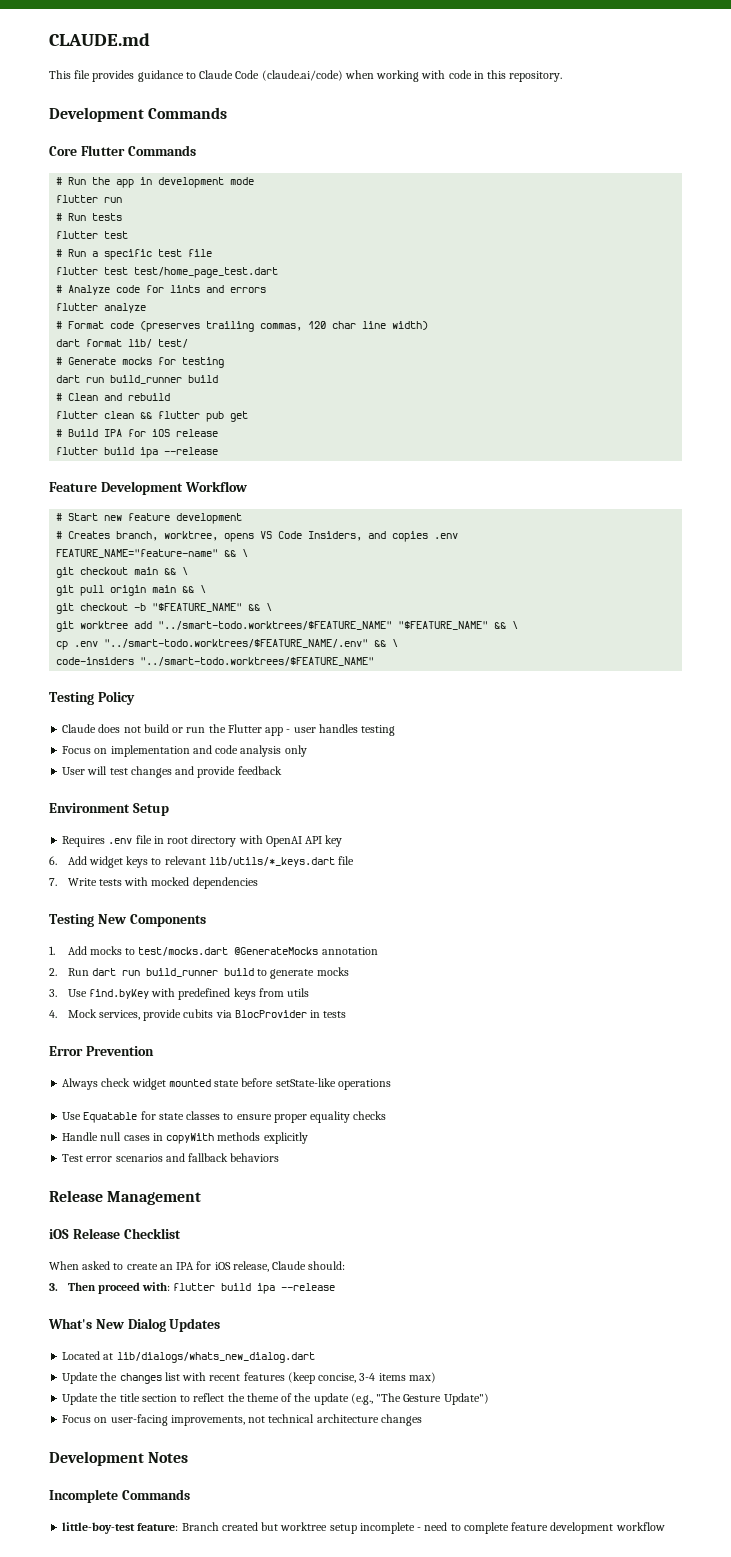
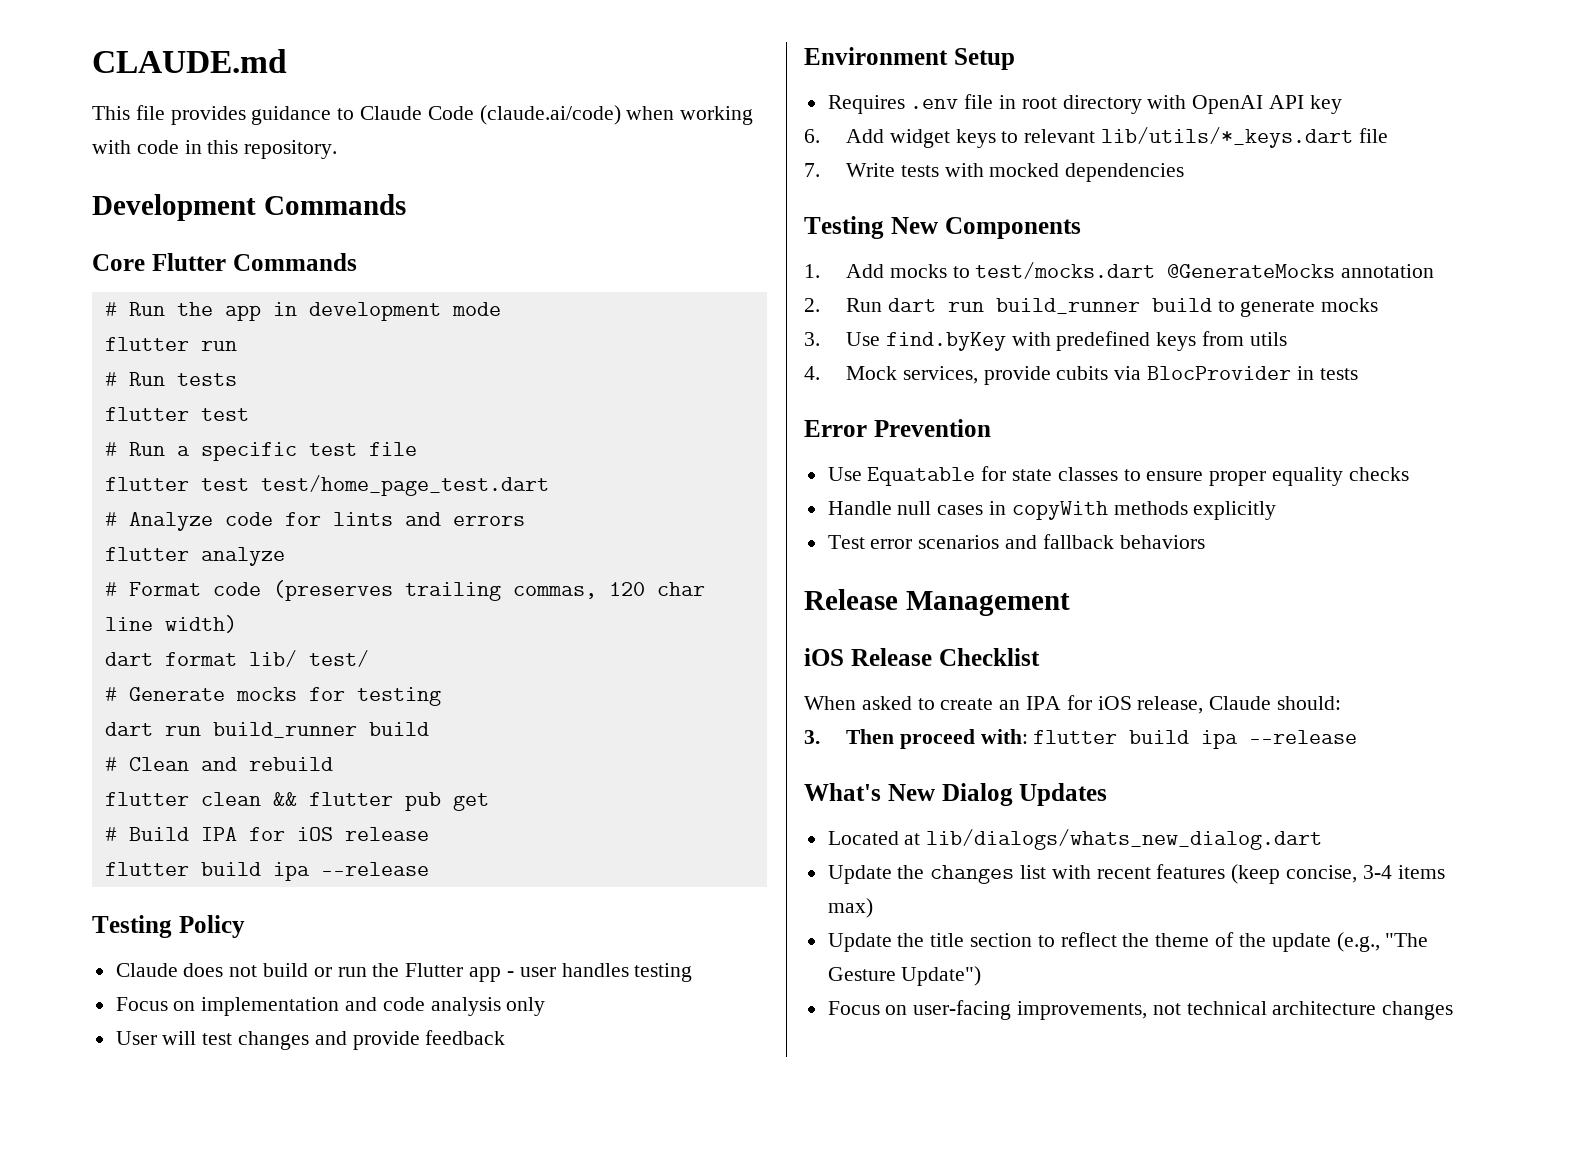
[49,481,247,495] [56,513,243,524] [56,531,459,542] [56,549,249,558] [56,567,189,578] [56,585,207,596] [56,603,273,614] [56,621,519,632] [56,639,399,650] [56,657,375,666] // Feature Development Workflow // # Start new feature development // # Creates branch, worktree, opens VS Code Insiders, and copies .env // FEATURE_NAME="feature-name" && \ // git checkout main && \ // git pull origin main && \ // git checkout -b "$FEATURE_NAME" && \ // git worktree add "../smart-todo.worktrees/$FEATURE_NAME" "$FEATURE_NAME" && \ // cp .env "../smart-todo.worktrees/$FEATURE_NAME/.env" && \ // code-insiders "../smart-todo.worktrees/$FEATURE_NAME" -> (429, 869) none
[62,1078,391,1090] // Always check widget mounted state before setState-like operations -> (991, 428) none
[49,1451,189,1466] [49,1489,190,1503] [62,1522,665,1534] // Development Notes // Incomplete Commands // little-boy-test feature: Branch created but worktree setup incomplete - need to complete feature development workflow -> (1454, 1010) none

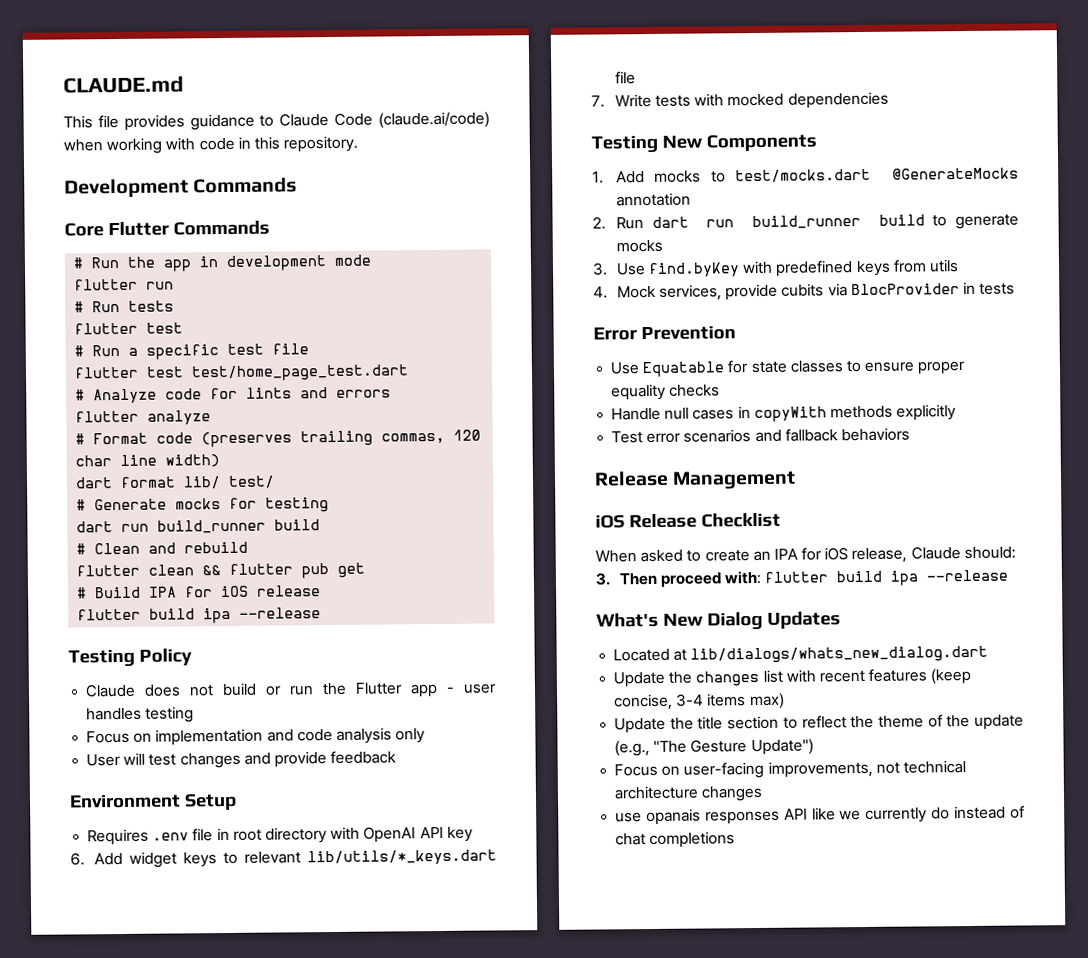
(1454, 1010) none -> [615,805,1025,826] [615,831,736,849] // use opanais responses API like we currently do instead of chat completions

